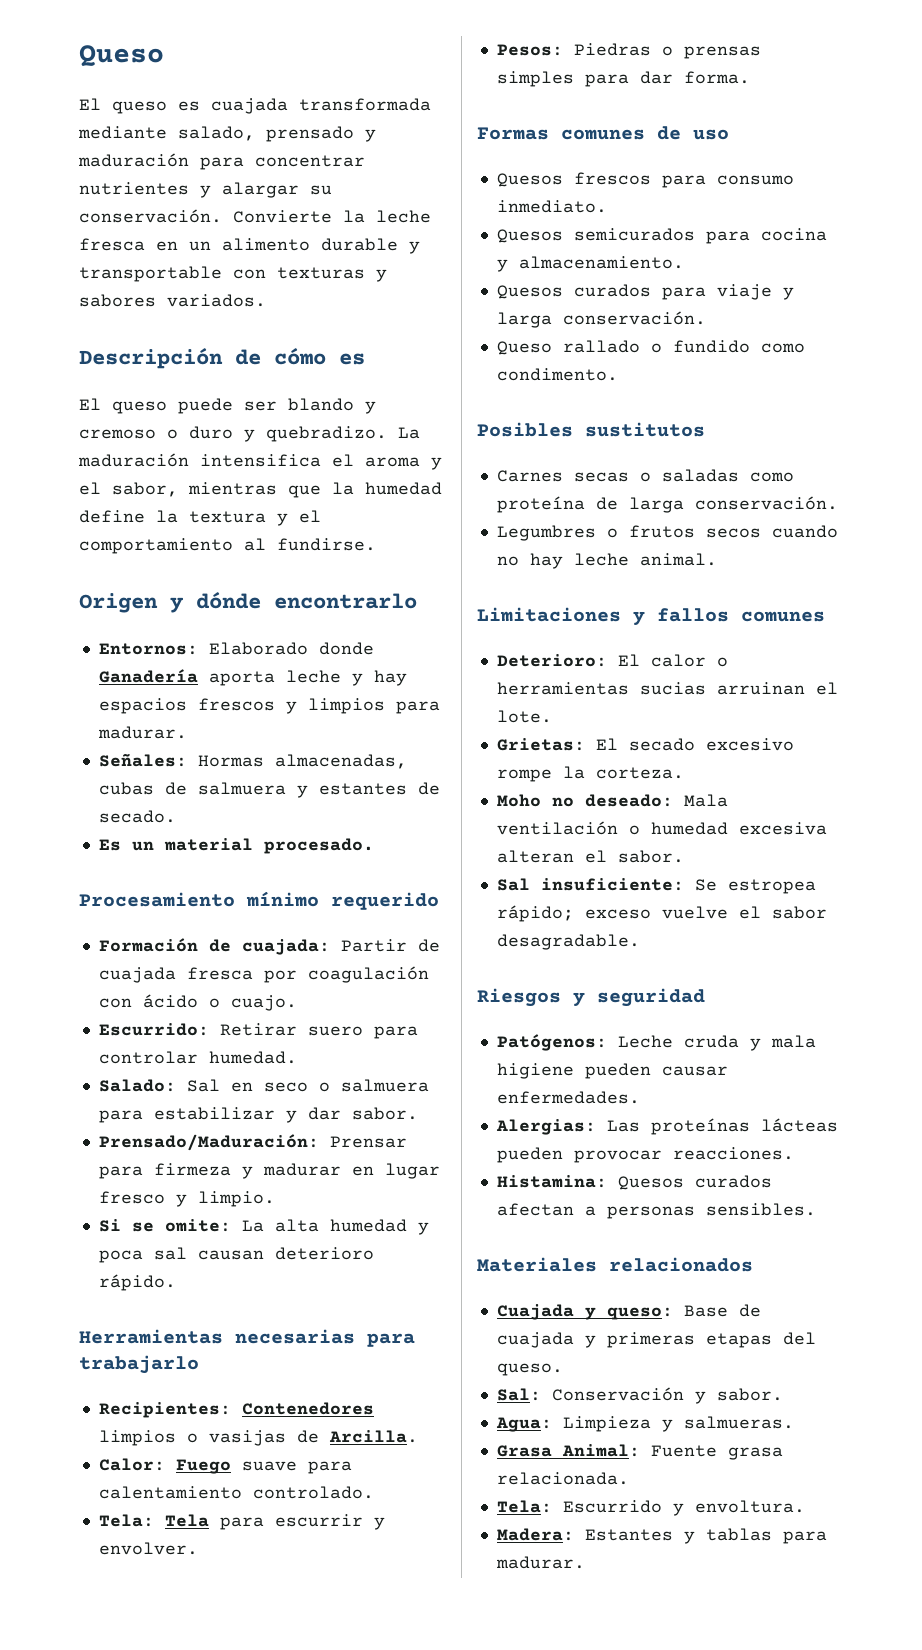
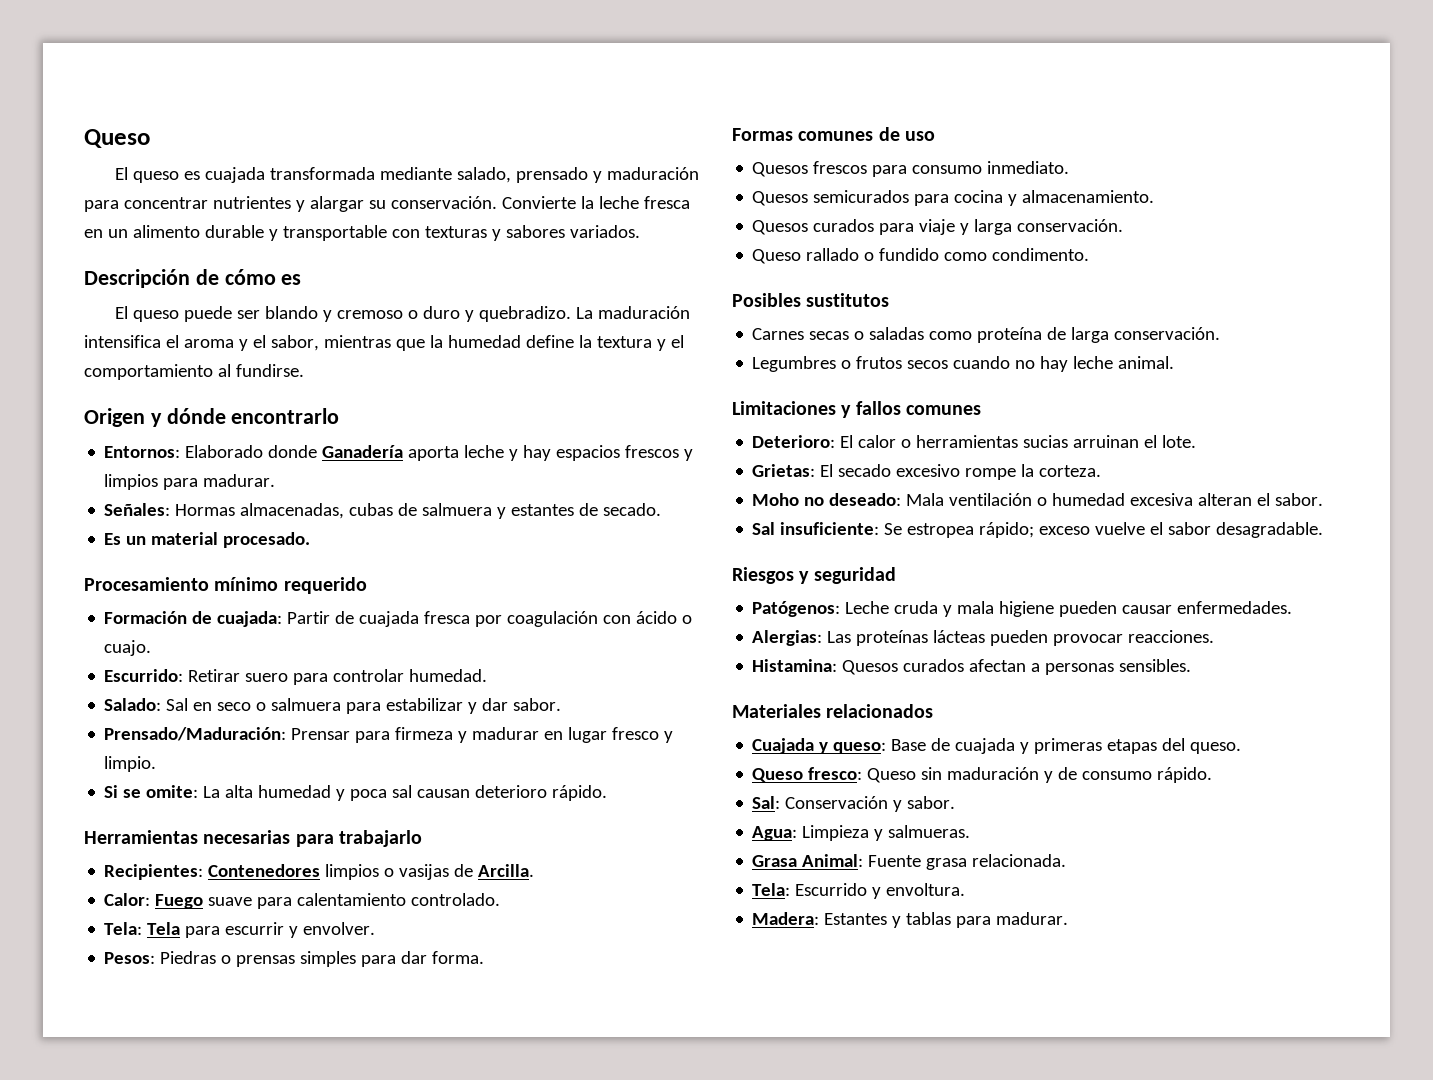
(563, 1369) none -> [752,767,1213,783] // Queso fresco: Queso sin maduración y de consumo rápido.

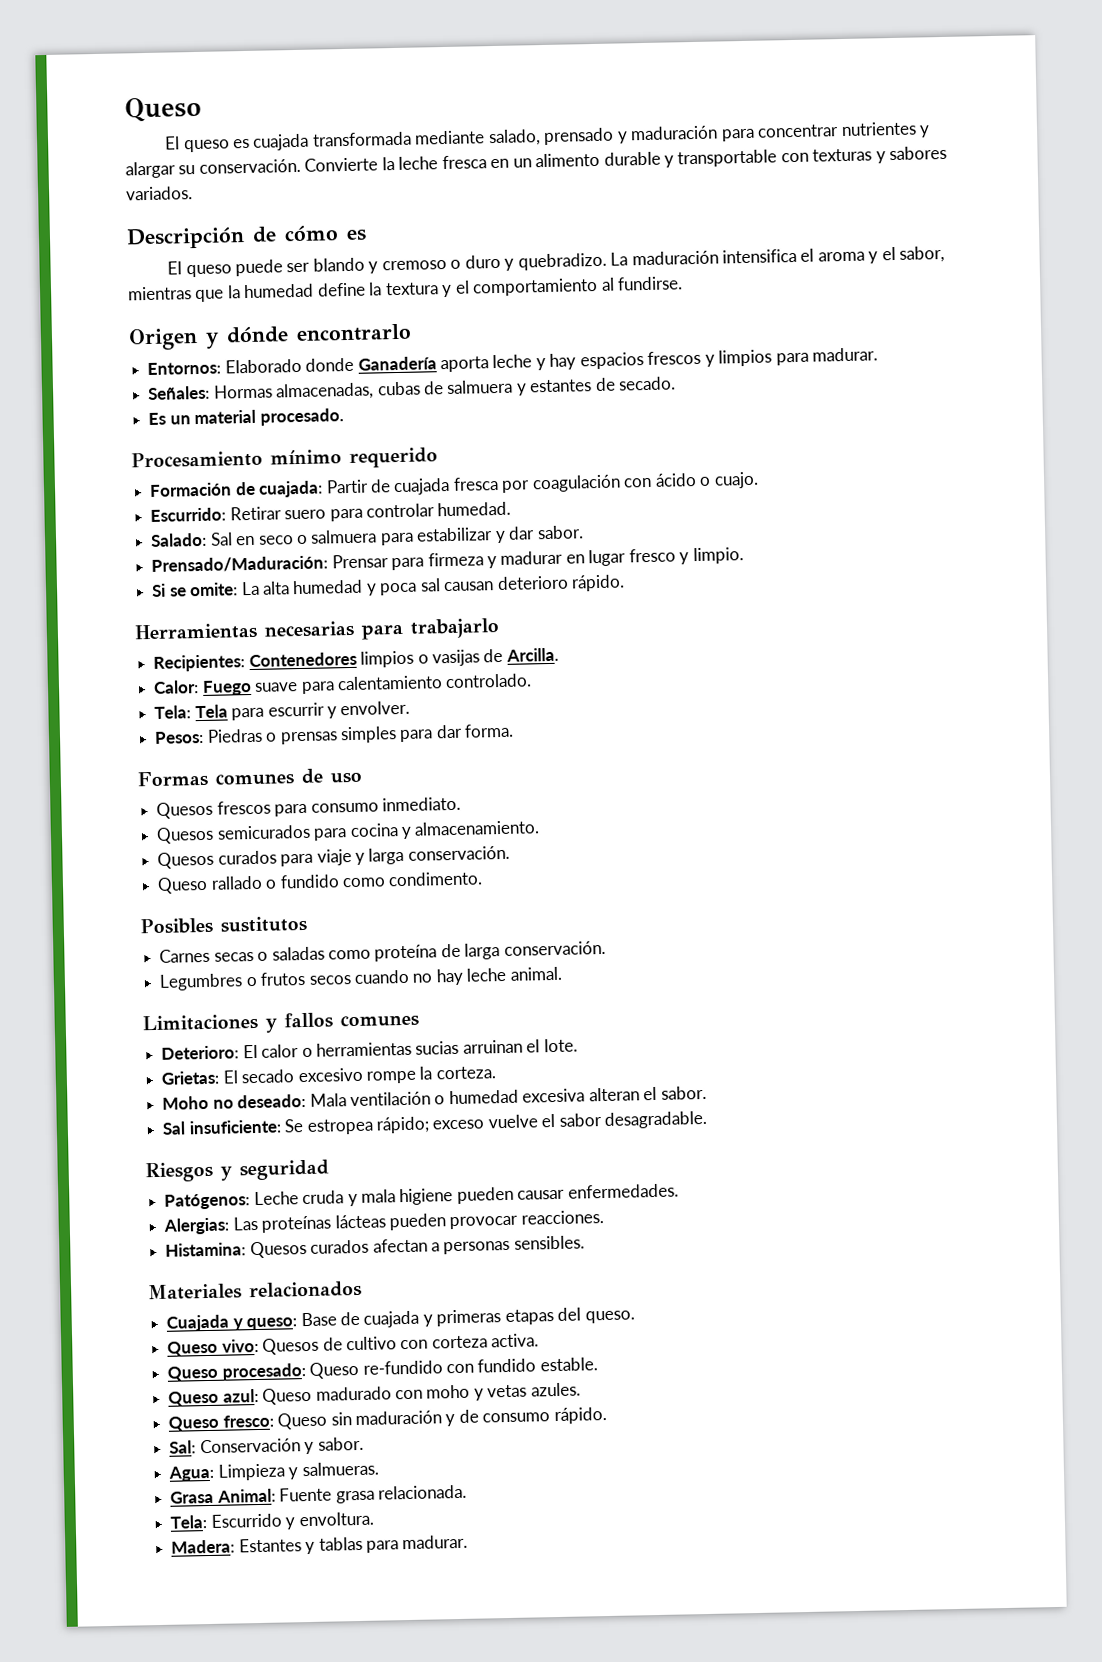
(1242, 748) none -> [167,1333,540,1357] [167,1357,598,1382] [168,1382,581,1407] // Queso vivo: Quesos de cultivo con corteza activa. // Queso procesado: Queso re-fundido con fundido estable. // Queso azul: Queso madurado con moho y vetas azules.

